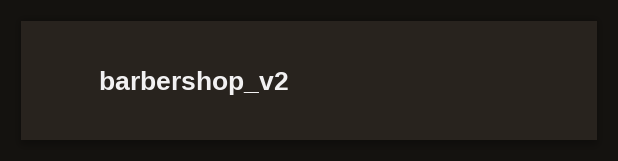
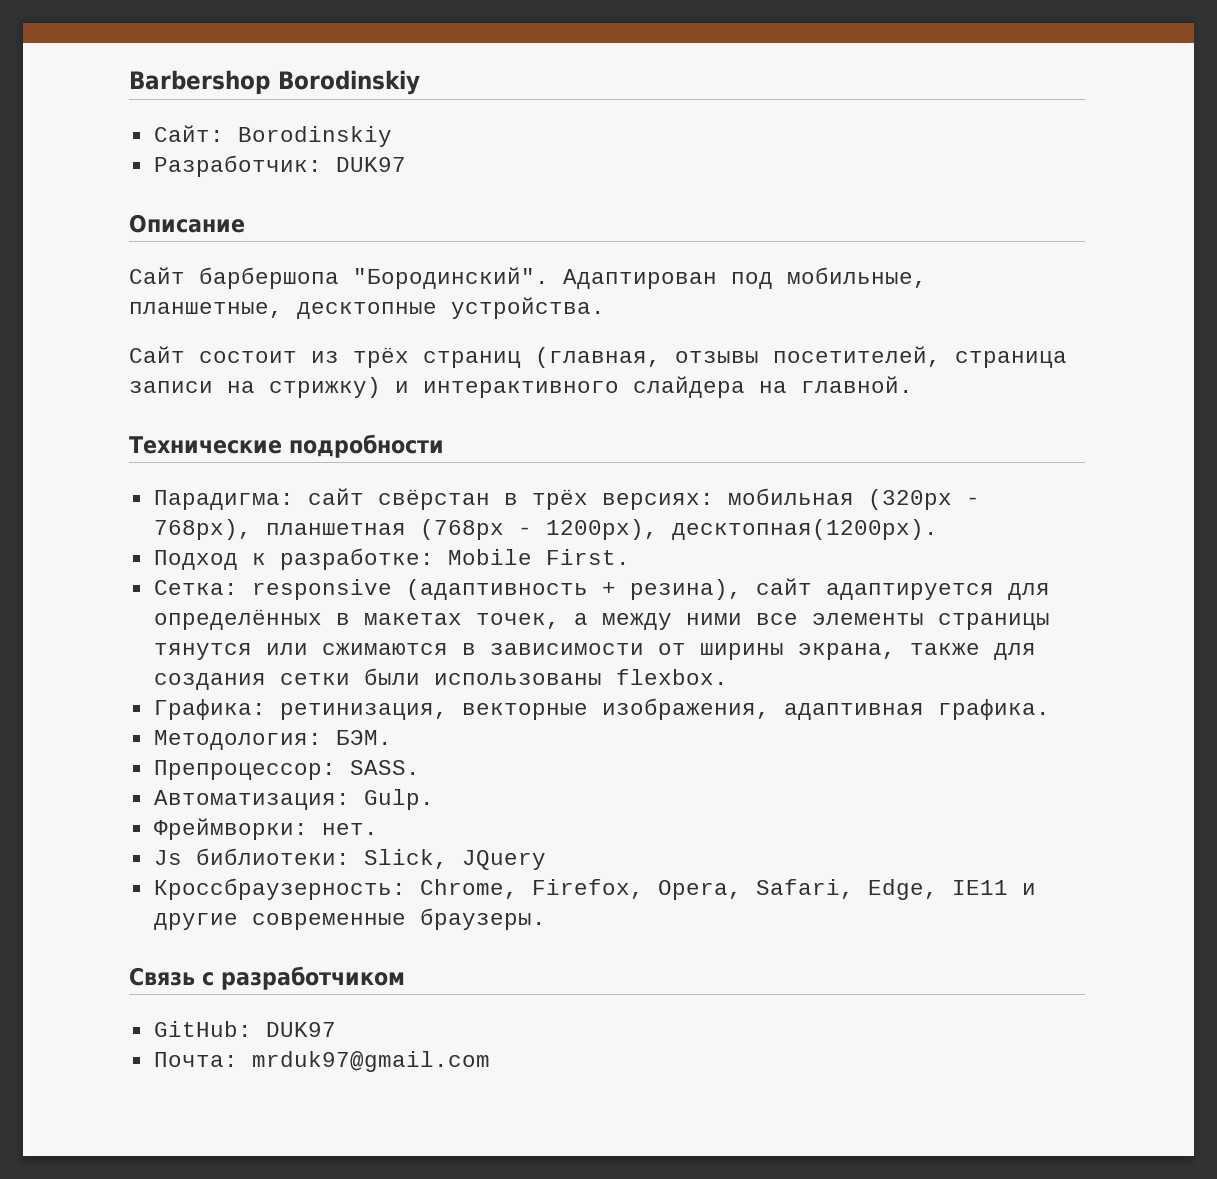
[99,71,289,95] barbershop_v2 -> [129,70,420,95] [153,125,392,147] [153,155,406,177] [129,214,245,233] [129,267,927,289] [129,297,605,319] [129,346,1067,368] [129,376,913,398] [129,434,444,458] [153,488,980,510] [153,519,938,540] [153,548,630,570] [153,578,1050,600] [153,609,1050,630] [153,643,1036,660] [153,668,728,690] [153,698,1050,720] [153,730,392,750] [153,760,420,780] [153,789,434,810] [153,818,378,840] [153,848,546,870] [153,878,1036,900] [153,908,546,930] [129,966,405,990] [153,1021,336,1037] [153,1051,490,1072] Barbershop Borodinskiy // Сайт: Borodinskiy // Разработчик: DUK97 // Описание // Сайт барбершопа "Бородинский". Адаптирован под мобильные, планшетные, десктопные устройства. // Сайт состоит из трёх страниц (главная, отзывы посетителей, страница записи на стрижку) и интерактивного слайдера на главной. // Технические подробности // Парадигма: сайт свёрстан в трёх версиях: мобильная (320px - 768px), планшетная (768px - 1200px), десктопная(1200px). // Подход к разработке: Mobile First. // Сетка: responsive (адаптивность + резина), сайт адаптируется для определённых в макетах точек, а между ними все элементы страницы тянутся или сжимаются в зависимости от ширины экрана, также для создания сетки были использованы flexbox. // Графика: ретинизация, векторные изображения, адаптивная графика. // Методология: БЭМ. // Препроцессор: SASS. // Автоматизация: Gulp. // Фреймворки: нет. // Js библиотеки: Slick, JQuery // Кроссбраузерность: Chrome, Firefox, Opera, Safari, Edge, IE11 и другие современные браузеры. // Связь с разработчиком // GitHub: DUK97 // Почта: mrduk97@gmail.com

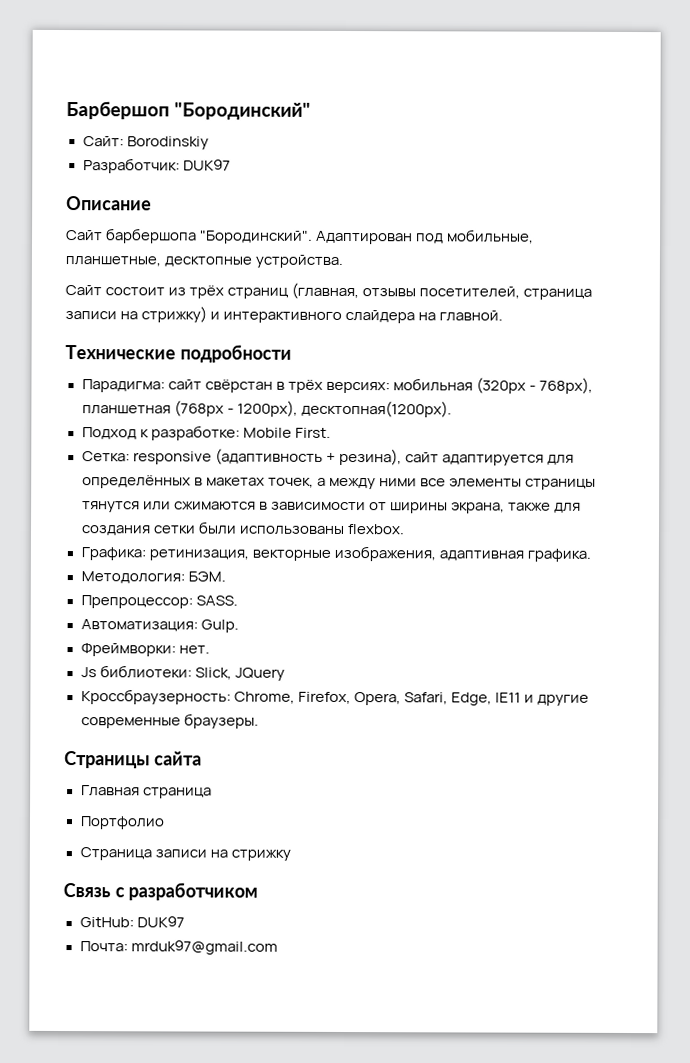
[129,70,420,95] Barbershop Borodinskiy -> [66,101,312,120] Барбершоп "Бородинский"
(546, 919) none -> [64,751,202,769] [80,785,212,799] [79,816,165,830] [79,847,291,861] // Страницы сайта // Главная страница // Портфолио // Страница записи на стрижку

